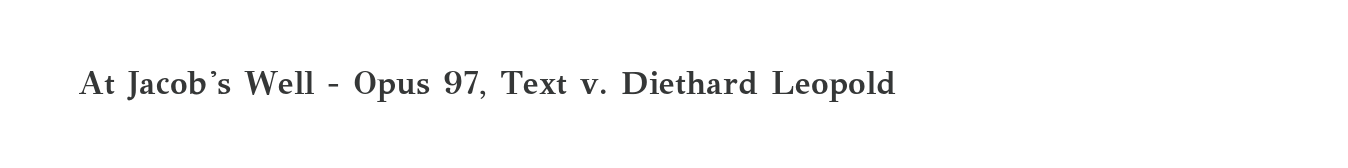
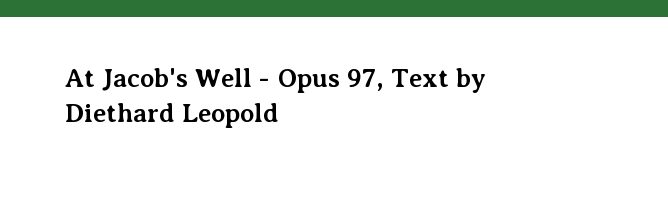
[579,79,608,94] v. -> [456,68,487,93] by

